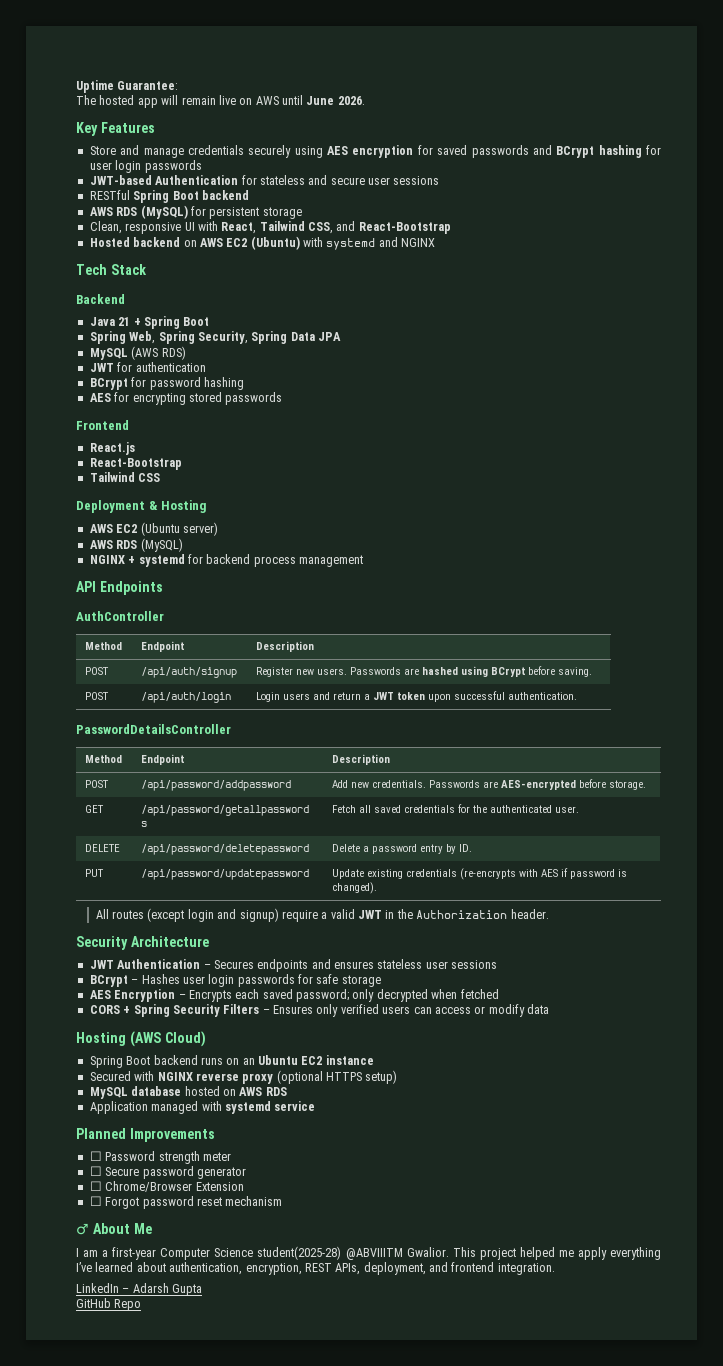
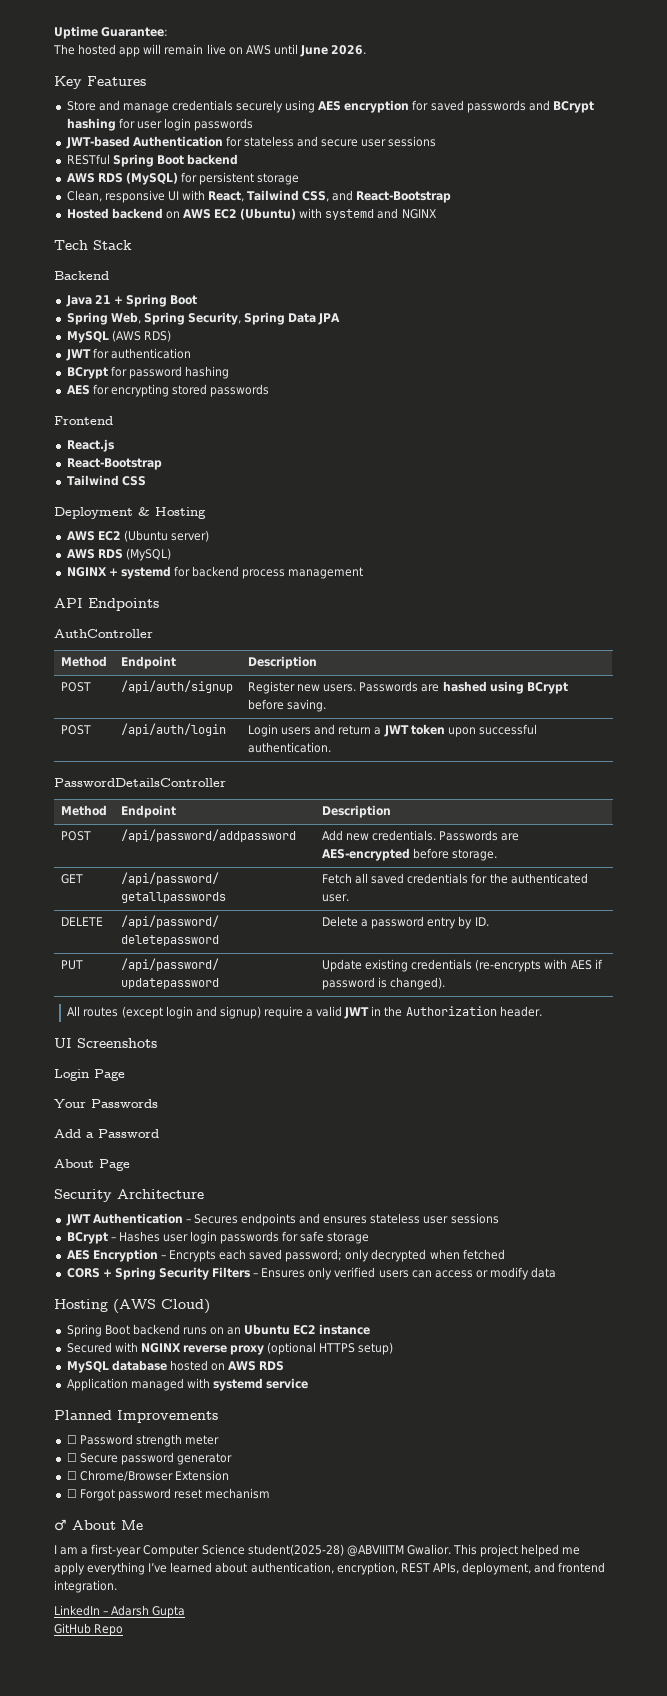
(549, 914) none -> [54,1038,157,1048] [54,1069,125,1081] [54,1099,158,1108] [54,1129,159,1138] [54,1159,130,1171] // UI Screenshots // Login Page // Your Passwords // Add a Password // About Page

